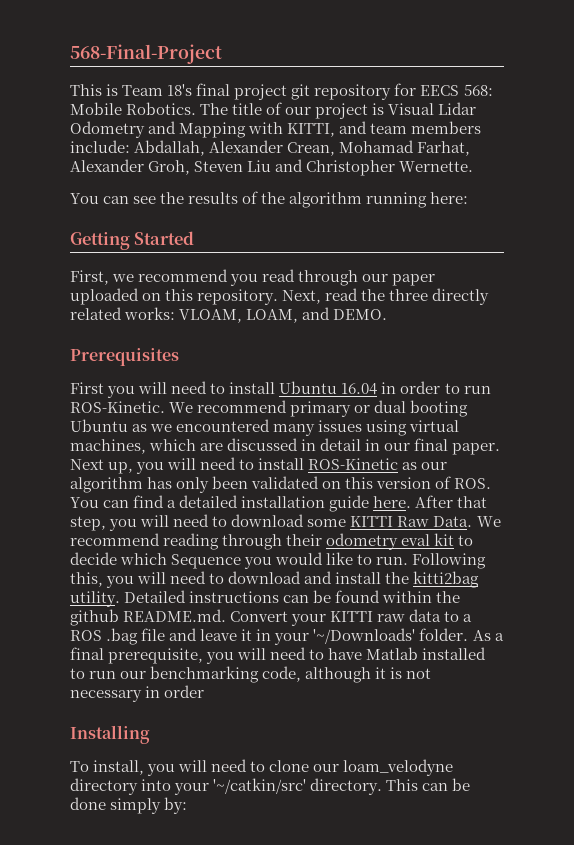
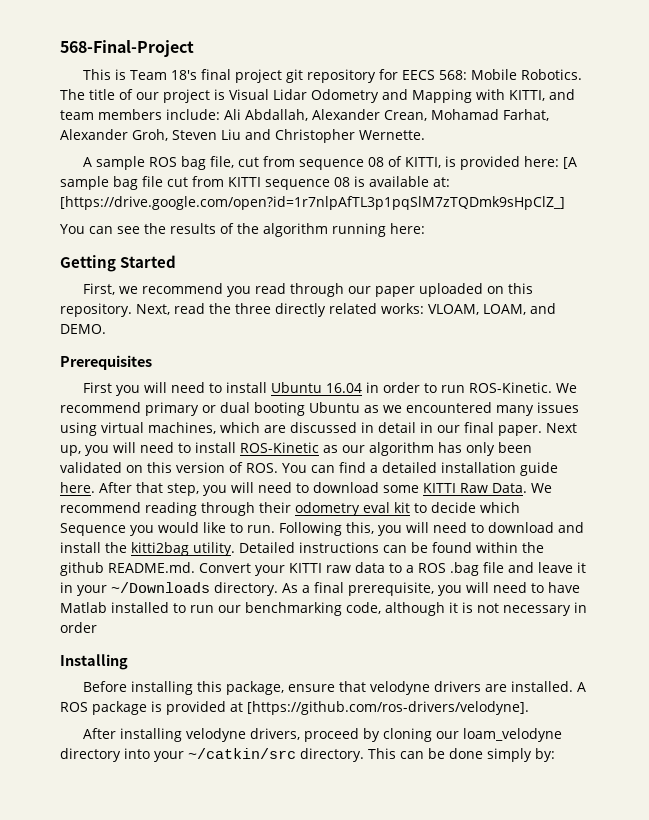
(130, 146) none -> [224,109,241,120] Ali
(474, 166) none -> [82,156,577,170] [60,176,450,190] [60,196,565,210] // A sample ROS bag file, cut from sequence 08 of KITTI, is provided here: [A sample bag file cut from KITTI sequence 08 is available at: [https://drive.google.com/open?id=1r7nlpAfTL3p1pqSlM7zTQDmk9sHpClZ_]
[313,628,469,644] '~/Downloads' folder. -> [111,582,278,596] ~/Downloads directory.
[70,759,310,776] To install, you will need to clone -> [82,681,586,695] [60,701,529,715] [82,728,432,742] Before installing this package, ensure that velodyne drivers are installed. A ROS package is provided at [https://github.com/ros-drivers/velodyne]. // After installing velodyne drivers, proceed by cloning
[213,778,307,794] '~/catkin/src' -> [188,748,296,759] ~/catkin/src

